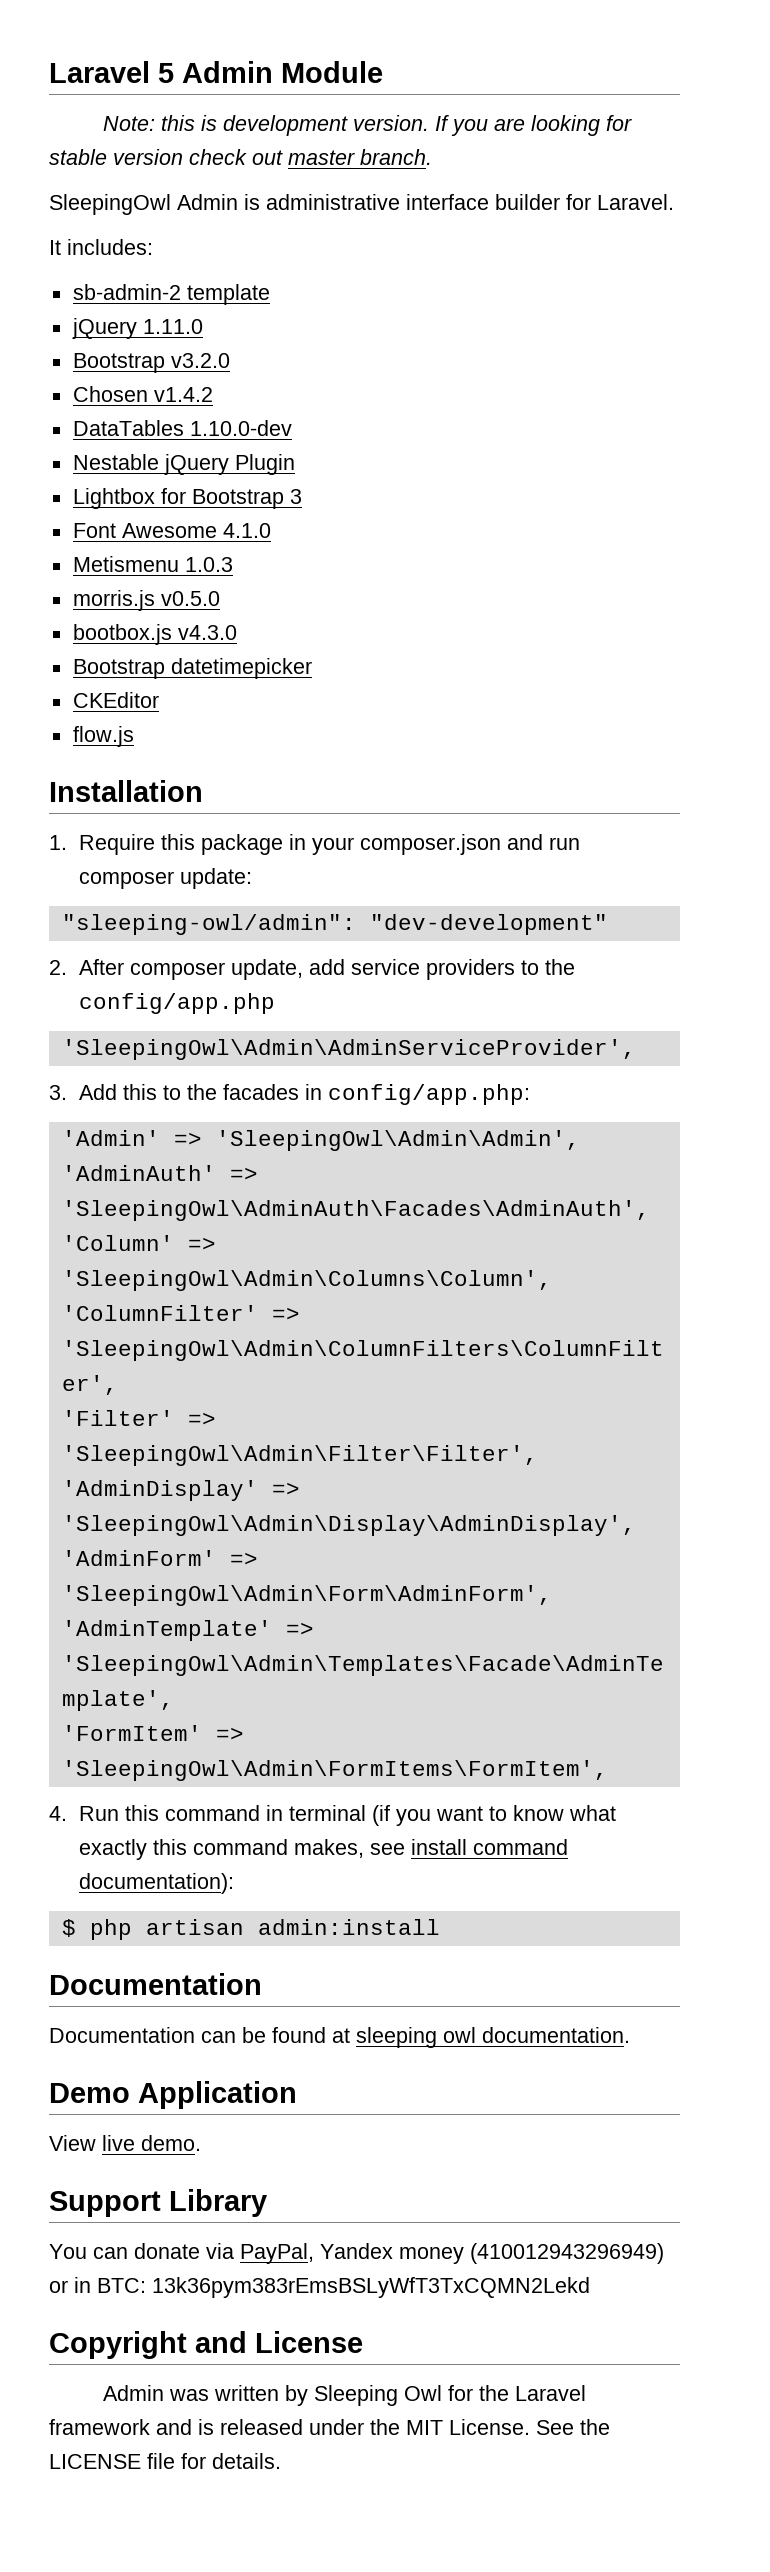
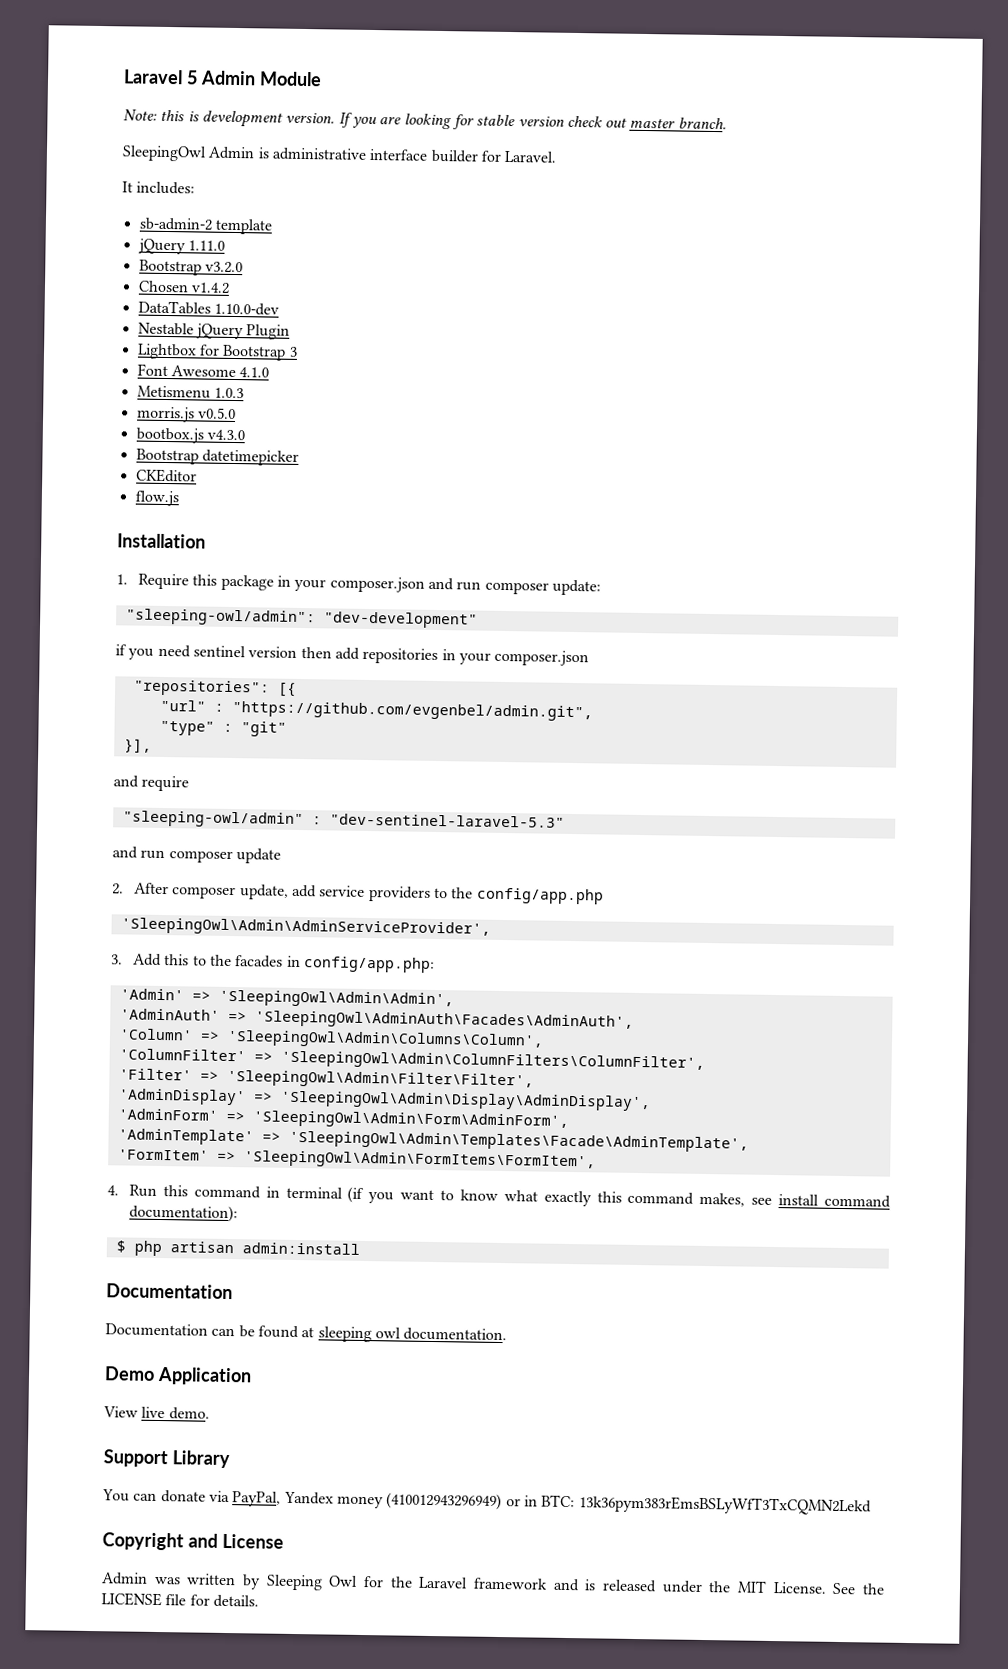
(608, 924) none -> [115,644,590,667] [133,679,297,697] [159,699,593,722] [159,720,287,737] [123,738,152,753] [113,775,190,792] [122,810,565,829] [112,846,281,864] // if you need sentinel version then add repositories in your composer.json // "repositories": [{ // "url" : "https://github.com/evgenbel/admin.git", // "type" : "git" // }], // and require // "sleeping-owl/admin" : "dev-sentinel-laravel-5.3" // and run composer update

